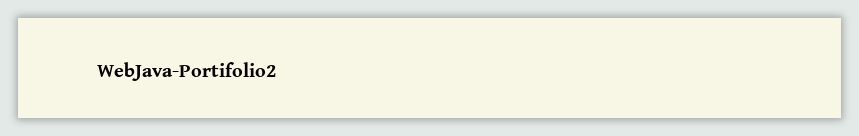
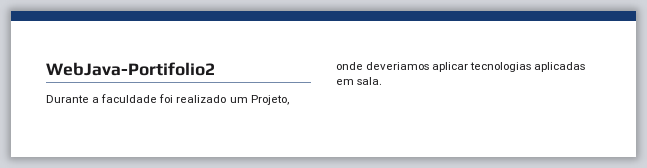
(276, 71) none -> [46,94,289,105] [336,62,586,72] [336,77,383,85] // Durante a faculdade foi realizado um Projeto, onde deveriamos aplicar tecnologias aplicadas em sala.

